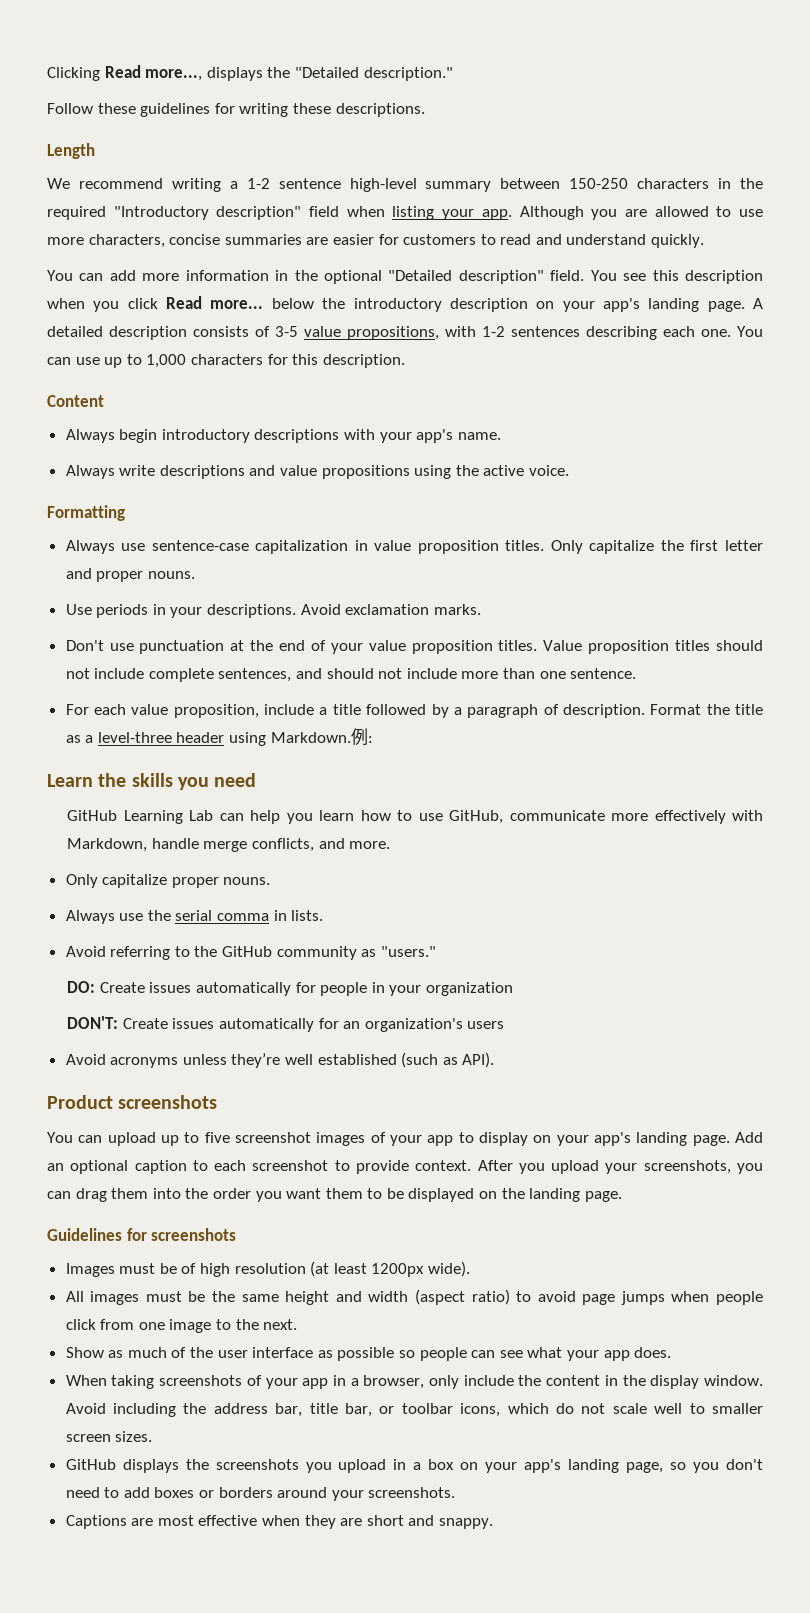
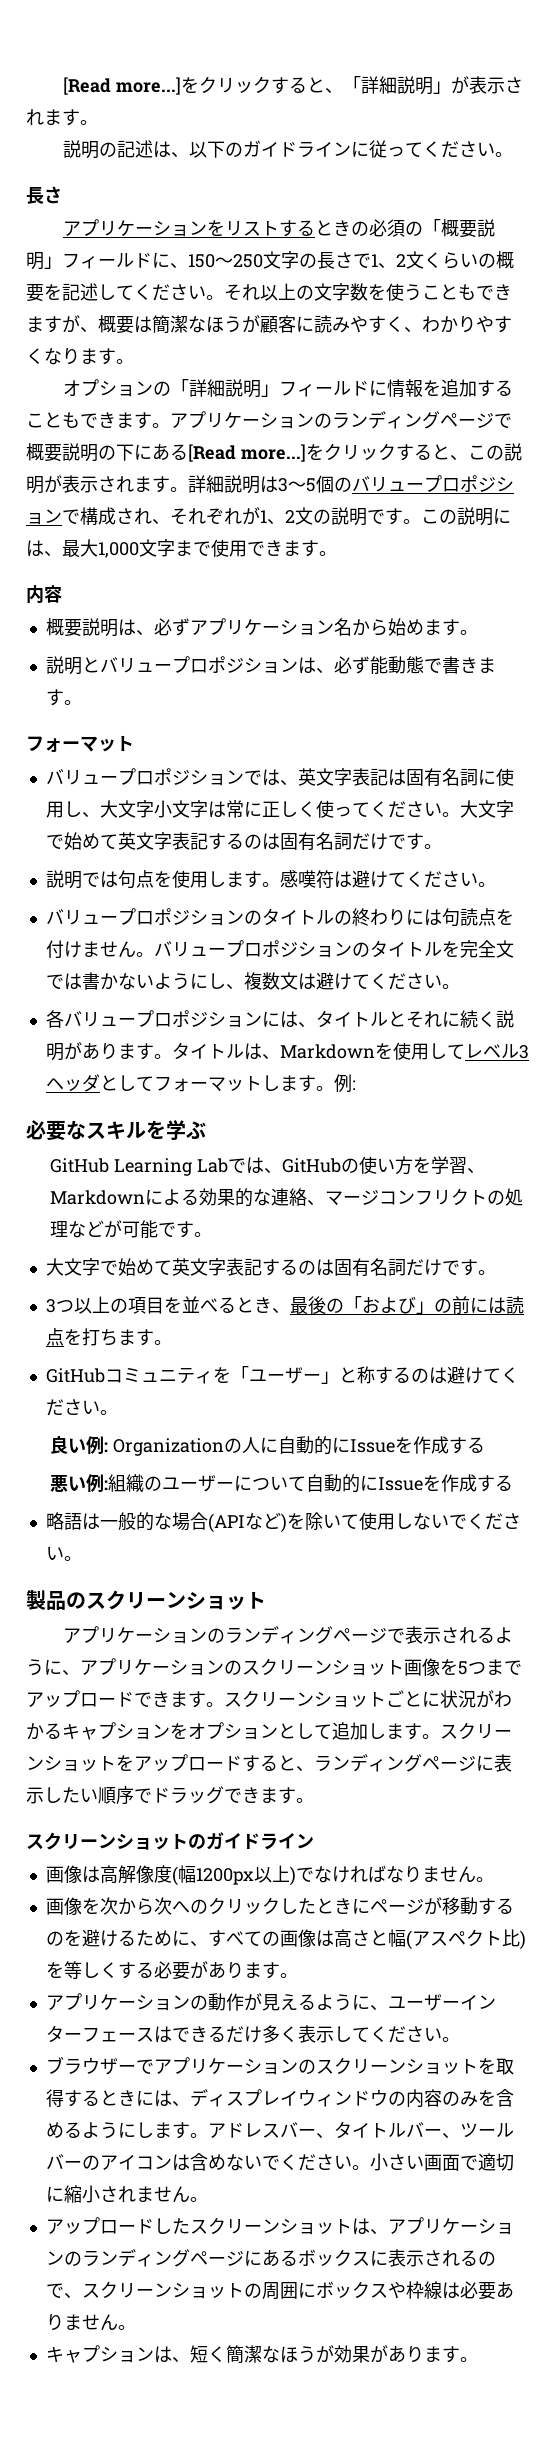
[47,65,453,81] [47,103,425,117] [47,143,95,159] [47,178,763,192] [47,206,764,220] [47,234,705,248] [47,270,764,284] [47,296,764,312] [47,326,763,340] [47,354,405,368] [47,395,104,407] [65,429,501,443] [65,465,570,479] [47,505,125,521] [65,540,763,554] [65,568,195,582] [65,604,481,618] [65,640,763,654] [65,668,637,682] [65,704,764,718] [65,728,373,746] [47,773,257,790] [67,810,763,824] [67,838,391,852] [65,874,271,888] [65,910,324,924] [65,946,436,960] [67,981,514,996] [67,1016,505,1032] [65,1052,495,1068] [47,1095,218,1109] [47,1132,763,1146] [47,1160,764,1174] [47,1188,622,1202] [47,1228,237,1241] [65,1261,471,1277] [65,1289,763,1305] [65,1319,298,1333] [65,1347,672,1361] [65,1375,763,1389] [65,1403,763,1417] [65,1431,153,1442] [65,1459,763,1473] [65,1487,456,1501] [65,1515,494,1529] Clicking Read more..., displays the "Detailed description." // Follow these guidelines for writing these descriptions. // Length // We recommend writing a 1-2 sentence high-level summary between 150-250 characters in the required "Introductory description" field when listing your app. Although you are allowed to use more characters, concise summaries are easier for customers to read and understand quickly. // You can add more information in the optional "Detailed description" field. You see this description when you click Read more... below the introductory description on your app's landing page. A detailed description consists of 3-5 value propositions, with 1-2 sentences describing each one. You can use up to 1,000 characters for this description. // Content // Always begin introductory descriptions with your app's name. // Always write descriptions and value propositions using the active voice. // Formatting // Always use sentence-case capitalization in value proposition titles. Only capitalize the first letter and proper nouns. // Use periods in your descriptions. Avoid exclamation marks. // Don't use punctuation at the end of your value proposition titles. Value proposition titles should not include complete sentences, and should not include more than one sentence. // For each value proposition, include a title followed by a paragraph of description. Format the title as a level-three header using Markdown.例: // Learn the skills you need // GitHub Learning Lab can help you learn how to use GitHub, communicate more effectively with Markdown, handle merge conflicts, and more. // Only capitalize proper nouns. // Always use the serial comma in lists. // Avoid referring to the GitHub community as "users." // DO: Create issues automatically for people in your organization // DON'T: Create issues automatically for an organization's users // Avoid acronyms unless they’re well established (such as API). // Product screenshots // You can upload up to five screenshot images of your app to display on your app's landing page. Add an optional caption to each screenshot to provide context. After you upload your screenshots, you can drag them into the order you want them to be displayed on the landing page. // Guidelines for screenshots // Images must be of high resolution (at least 1200px wide). // All images must be the same height and width (aspect ratio) to avoid page jumps when people click from one image to the next. // Show as much of the user interface as possible so people can see what your app does. // When taking screenshots of your app in a browser, only include the content in the display window. Avoid including the address bar, title bar, or toolbar icons, which do not scale well to smaller screen sizes. // GitHub displays the screenshots you upload in a box on your app's landing page, so you don't need to add boxes or borders around your screenshots. // Captions are most effective when they are short and snappy. -> [62,76,523,95] [26,109,98,126] [62,140,513,159] [26,186,62,204] [62,219,495,238] [26,251,514,270] [26,283,512,302] [26,315,512,334] [26,348,134,365] [62,379,513,398] [26,411,512,429] [26,443,522,462] [26,475,514,494] [26,507,511,526] [26,539,337,558] [26,585,62,604] [45,618,478,637] [45,656,496,675] [45,689,82,706] [26,735,134,752] [45,768,514,787] [45,800,514,818] [45,832,442,851] [45,870,496,889] [45,908,514,927] [45,940,514,959] [45,972,460,990] [45,1010,514,1028] [45,1042,529,1061] [45,1074,356,1093] [26,1120,206,1141] [49,1156,485,1176] [49,1188,523,1207] [49,1220,212,1239] [45,1258,496,1277] [45,1296,524,1314] [45,1328,172,1346] [45,1366,519,1384] [45,1399,118,1416] [49,1436,485,1456] [49,1474,513,1493] [45,1512,521,1533] [45,1546,82,1561] [26,1590,266,1610] [62,1626,513,1644] [26,1658,522,1676] [26,1690,512,1708] [26,1722,512,1740] [26,1754,512,1772] [26,1786,314,1805] [26,1832,314,1850] [45,1865,494,1886] [45,1897,514,1915] [45,1929,526,1950] [45,1961,298,1980] [45,1993,496,2011] [45,2025,460,2043] [45,2056,514,2075] [45,2089,514,2108] [45,2121,514,2139] [45,2153,514,2171] [45,2185,208,2203] [45,2217,514,2235] [45,2249,496,2267] [45,2281,514,2300] [45,2314,136,2331] [45,2345,478,2364] [Read more...]をクリックすると、「詳細説明」が表示されます。 // 説明の記述は、以下のガイドラインに従ってください。 // 長さ // アプリケーションをリストするときの必須の「概要説明」フィールドに、150～250文字の長さで1、2文くらいの概要を記述してください。それ以上の文字数を使うこともできますが、概要は簡潔なほうが顧客に読みやすく、わかりやすくなります。 // オプションの「詳細説明」フィールドに情報を追加することもできます。アプリケーションのランディングページで概要説明の下にある[Read more...]をクリックすると、この説明が表示されます。詳細説明は3～5個のバリュープロポジションで構成され、それぞれが1、2文の説明です。この説明には、最大1,000文字まで使用できます。 // 内容 // 概要説明は、必ずアプリケーション名から始めます。 // 説明とバリュープロポジションは、必ず能動態で書きます。 // フォーマット // バリュープロポジションでは、英文字表記は固有名詞に使用し、大文字小文字は常に正しく使ってください。大文字で始めて英文字表記するのは固有名詞だけです。 // 説明では句点を使用します。感嘆符は避けてください。 // バリュープロポジションのタイトルの終わりには句読点を付けません。バリュープロポジションのタイトルを完全文では書かないようにし、複数文は避けてください。 // 各バリュープロポジションには、タイトルとそれに続く説明があります。タイトルは、Markdownを使用してレベル3ヘッダとしてフォーマットします。例: // 必要なスキルを学ぶ // GitHub Learning Labでは、GitHubの使い方を学習、Markdownによる効果的な連絡、マージコンフリクトの処理などが可能です。 // 大文字で始めて英文字表記するのは固有名詞だけです。 // 3つ以上の項目を並べるとき、最後の「および」の前には読点を打ちます。 // GitHubコミュニティを「ユーザー」と称するのは避けてください。 // 良い例: Organizationの人に自動的にIssueを作成する // 悪い例:組織のユーザーについて自動的にIssueを作成する // 略語は一般的な場合(APIなど)を除いて使用しないでください。 // 製品のスクリーンショット // アプリケーションのランディングページで表示されるように、アプリケーションのスクリーンショット画像を5つまでアップロードできます。スクリーンショットごとに状況がわかるキャプションをオプションとして追加します。スクリーンショットをアップロードすると、ランディングページに表示したい順序でドラッグできます。 // スクリーンショットのガイドライン // 画像は高解像度(幅1200px以上)でなければなりません。 // 画像を次から次へのクリックしたときにページが移動するのを避けるために、すべての画像は高さと幅(アスペクト比)を等しくする必要があります。 // アプリケーションの動作が見えるように、ユーザーインターフェースはできるだけ多く表示してください。 // ブラウザーでアプリケーションのスクリーンショットを取得するときには、ディスプレイウィンドウの内容のみを含めるようにします。アドレスバー、タイトルバー、ツールバーのアイコンは含めないでください。小さい画面で適切に縮小されません。 // アップロードしたスクリーンショットは、アプリケーションのランディングページにあるボックスに表示されるので、スクリーンショットの周囲にボックスや枠線は必要ありません。 // キャプションは、短く簡潔なほうが効果があります。

